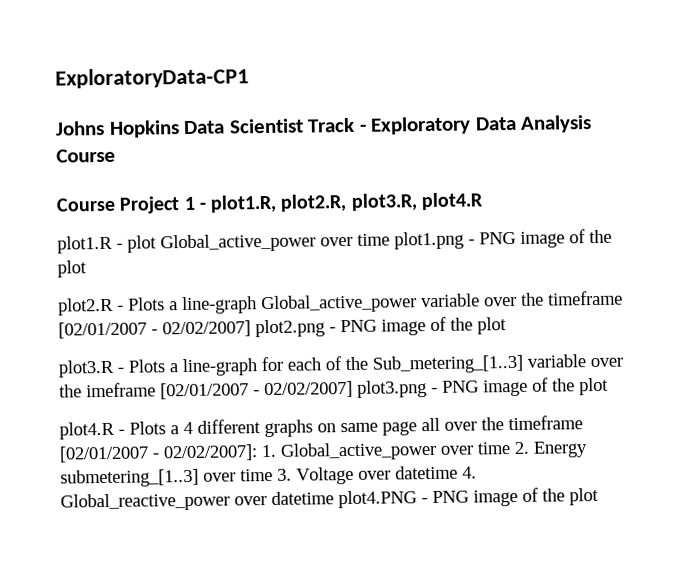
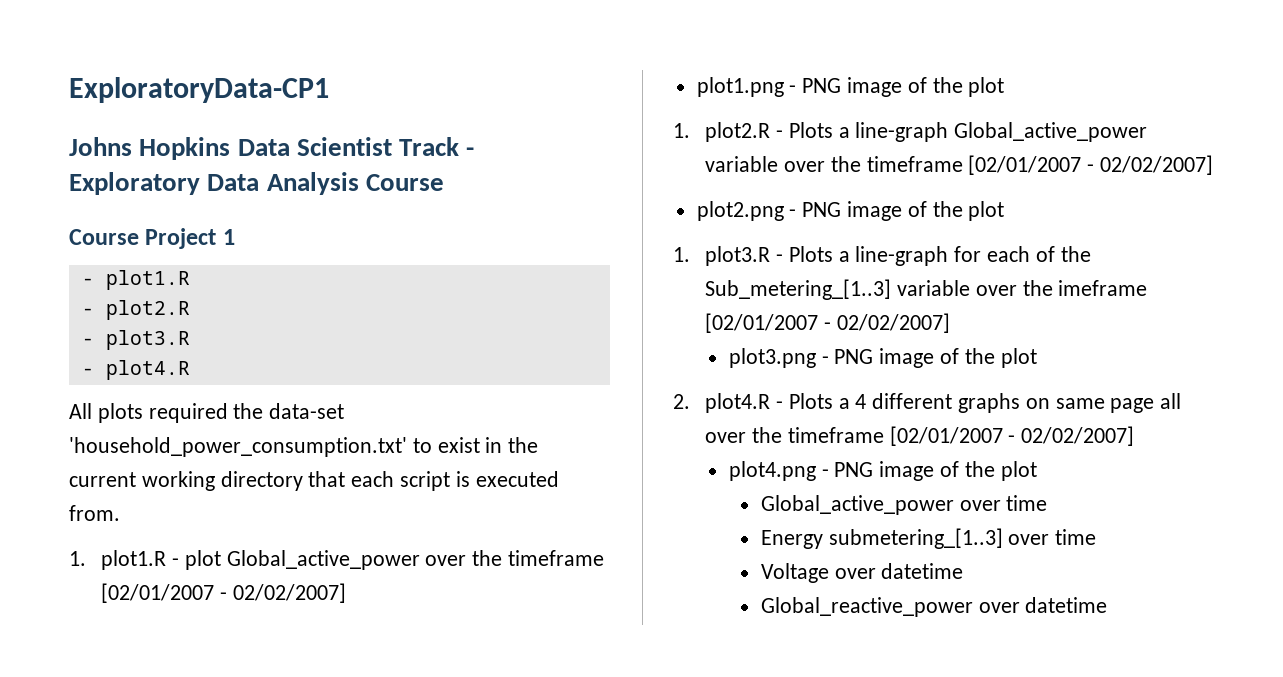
[198,192,484,213] - plot1.R, plot2.R, plot3.R, plot4.R // -> [81,270,190,290] [81,300,190,320] [81,330,190,350] [81,360,190,380] [69,403,345,423] [69,437,539,457] [69,471,559,491] [69,505,120,521] [69,551,86,566] // - plot1.R // - plot2.R // - plot3.R // - plot4.R // All plots required the data-set 'household_power_consumption.txt' to exist in the current working directory that each script is executed from. // 1.
[357,233,390,246] time -> [472,550,604,566] [101,583,346,603] the timeframe [02/01/2007 - 02/02/2007] //
(87, 269) none -> [673,123,690,138] 1.
(251, 329) none -> (1213, 165) //
(507, 326) none -> [673,247,690,262] 1.
(353, 389) none -> (950, 323) //
(609, 386) none -> [673,394,690,409] 2.
[163,441,588,462] [60,465,477,488] [60,487,599,512] 02/02/2007]: 1. Global_active_power over time 2. Energy submetering_[1..3] over time 3. Voltage over datetime 4. Global_reactive_power over datetime plot4.PNG - PNG image of the plot -> [1021,426,1135,446] [728,461,1037,481] [760,495,1048,515] [760,528,1097,549] [760,563,964,583] [760,597,1108,617] 02/02/2007] // plot4.png - PNG image of the plot // Global_active_power over time // Energy submetering_[1..3] over time // Voltage over datetime // Global_reactive_power over datetime

